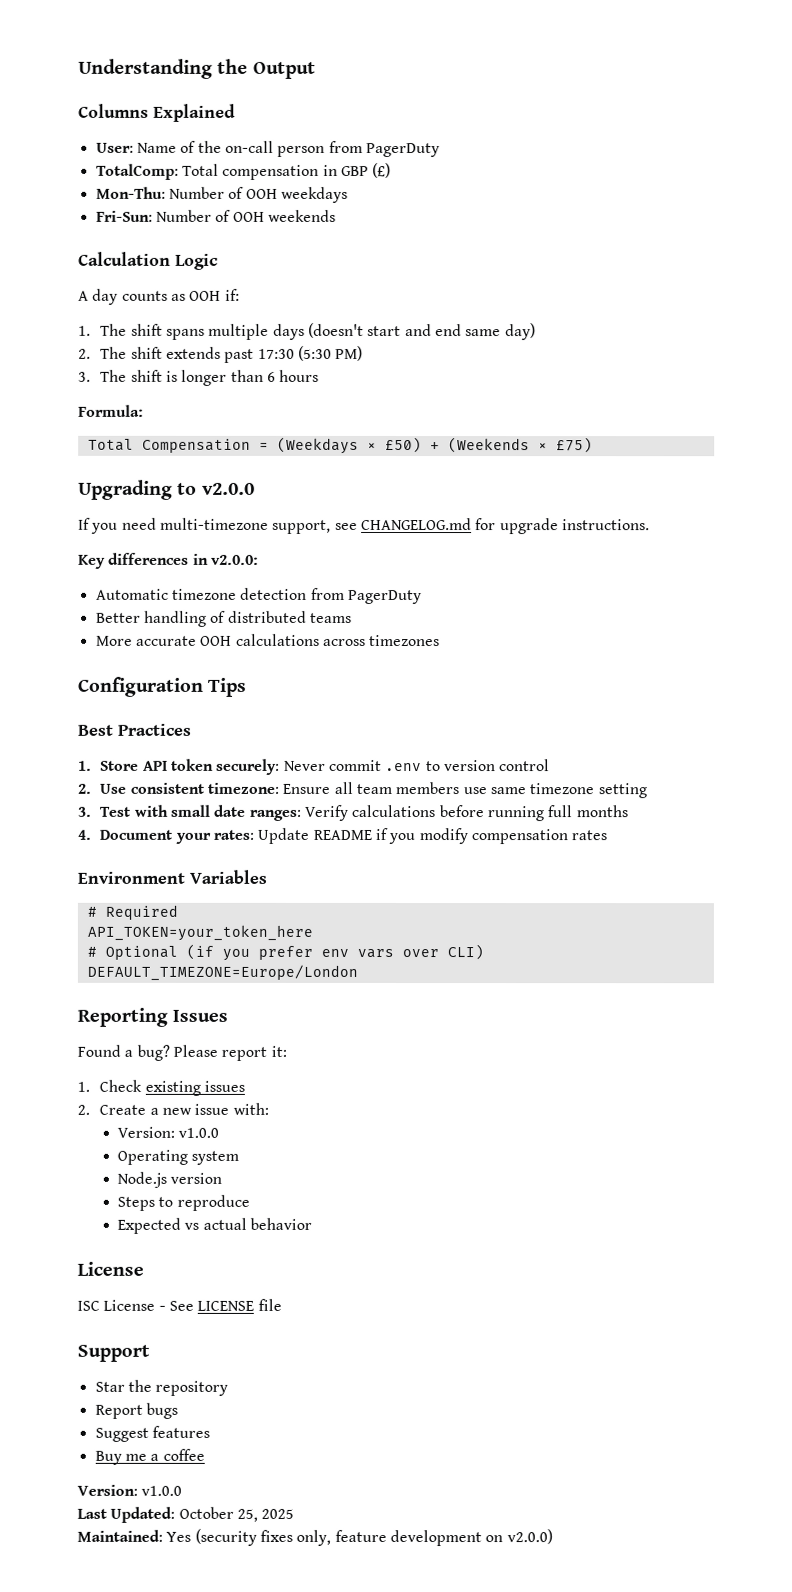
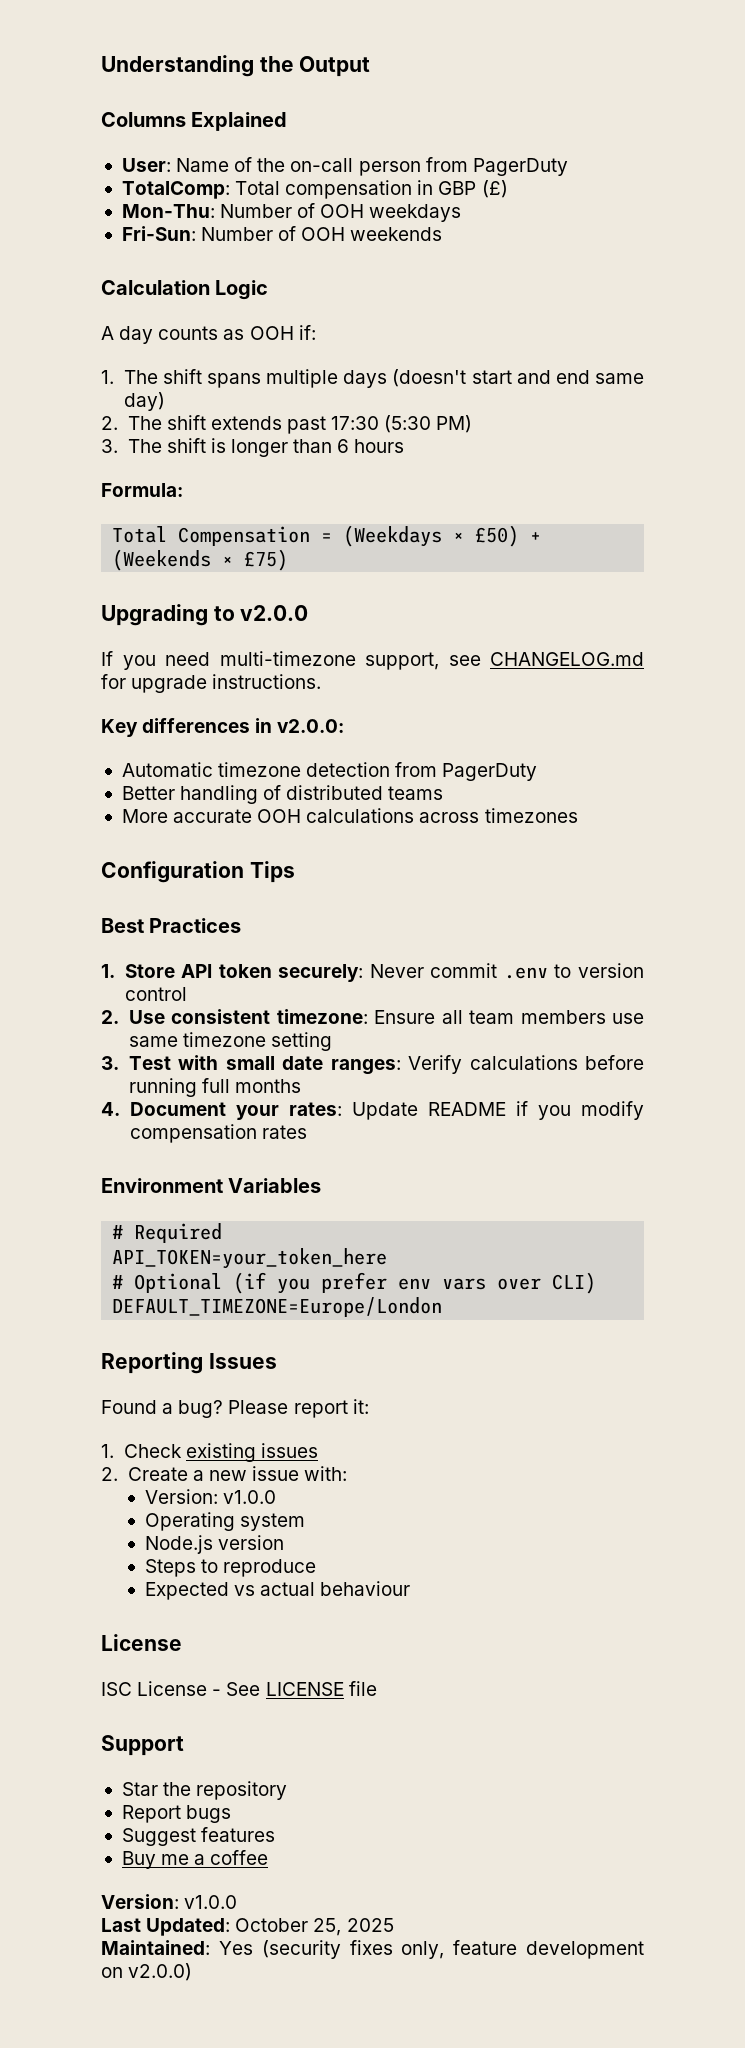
[249,1217,312,1230] behavior -> [320,1581,411,1596] behaviour

